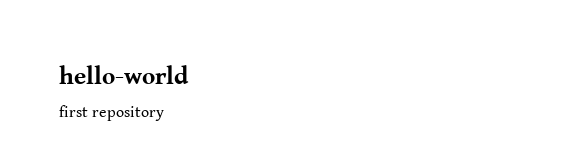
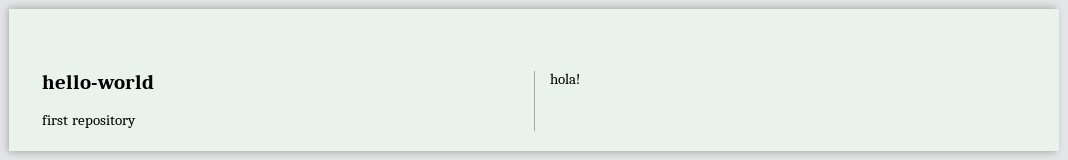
(165, 113) none -> [550,73,580,84] // hola!

